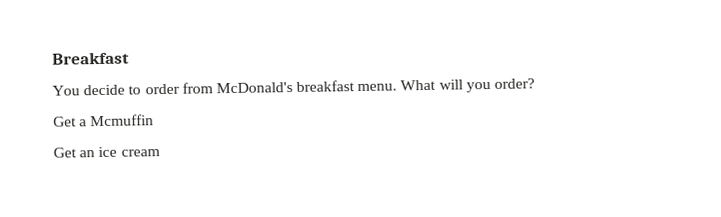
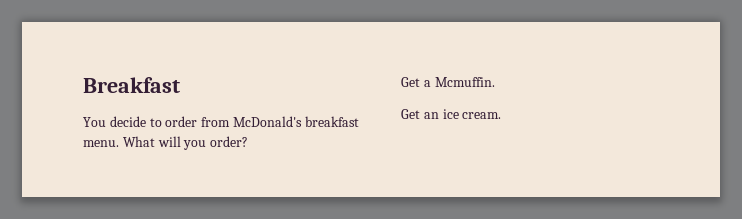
[90,114,155,127] Mcmuffin -> [434,77,495,87] Mcmuffin.
[120,149,160,157] cream -> [462,112,502,119] cream.

